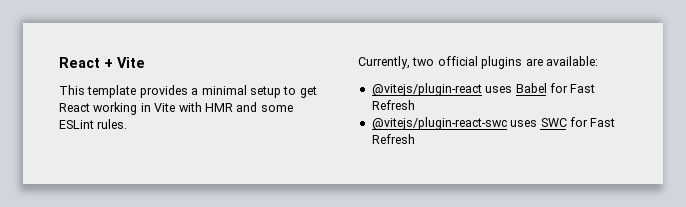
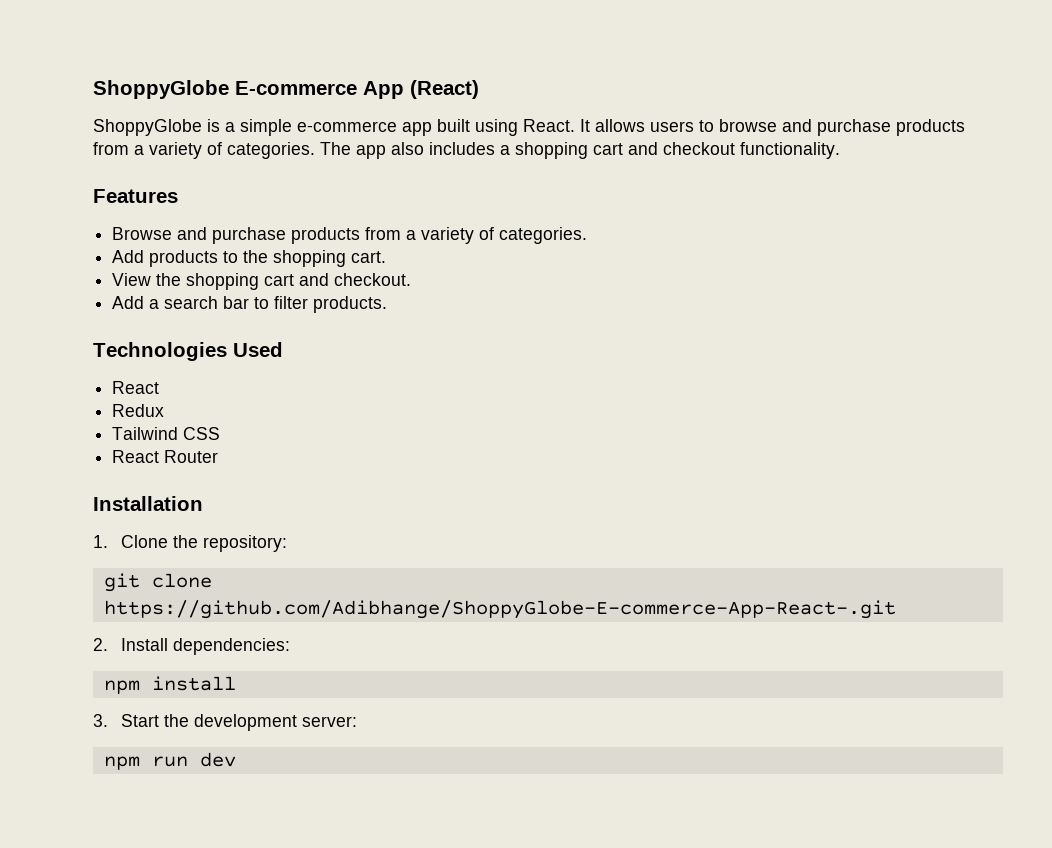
[59,57,145,68] [59,85,317,98] [59,102,293,115] [59,119,128,129] [358,56,598,69] [371,83,596,96] [371,100,415,110] [371,117,616,130] [371,134,415,144] React + Vite // This template provides a minimal setup to get React working in Vite with HMR and some ESLint rules. // Currently, two official plugins are available: // @vitejs/plugin-react uses Babel for Fast Refresh // @vitejs/plugin-react-swc uses SWC for Fast Refresh -> [93,80,479,99] [93,119,965,136] [93,142,840,159] [93,189,178,203] [112,227,588,244] [112,250,387,267] [112,273,412,290] [112,296,388,313] [93,342,283,361] [112,381,160,394] [112,404,165,417] [112,427,221,440] [112,450,219,463] [93,496,203,511] [93,535,287,552] [103,573,212,592] [103,600,896,619] [93,638,290,655] [103,676,236,694] [93,714,357,731] [103,752,236,770] ShoppyGlobe E-commerce App (React) // ShoppyGlobe is a simple e-commerce app built using React. It allows users to browse and purchase products from a variety of categories. The app also includes a shopping cart and checkout functionality. // Features // Browse and purchase products from a variety of categories. // Add products to the shopping cart. // View the shopping cart and checkout. // Add a search bar to filter products. // Technologies Used // React // Redux // Tailwind CSS // React Router // Installation // 1. Clone the repository: // git clone https://github.com/Adibhange/ShoppyGlobe-E-commerce-App-React-.git // 2. Install dependencies: // npm install // 3. Start the development server: // npm run dev

